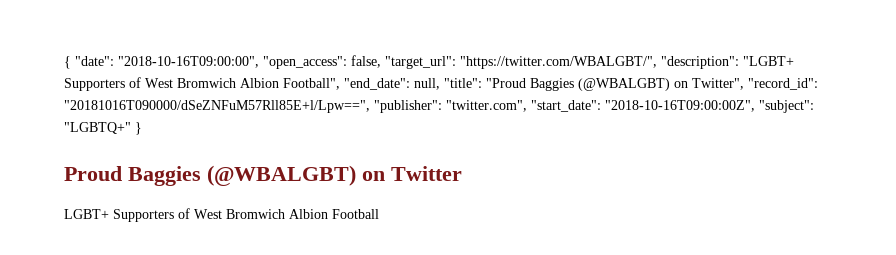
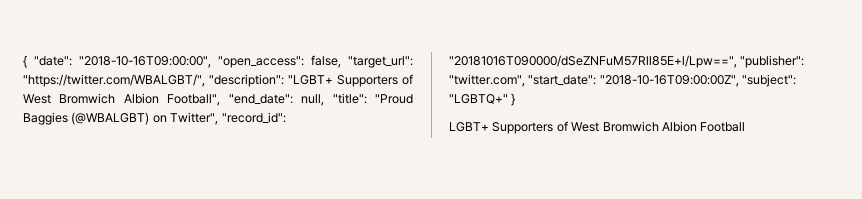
[64,165,462,186] // Proud Baggies (@WBALGBT) on Twitter -> (516, 99) none

